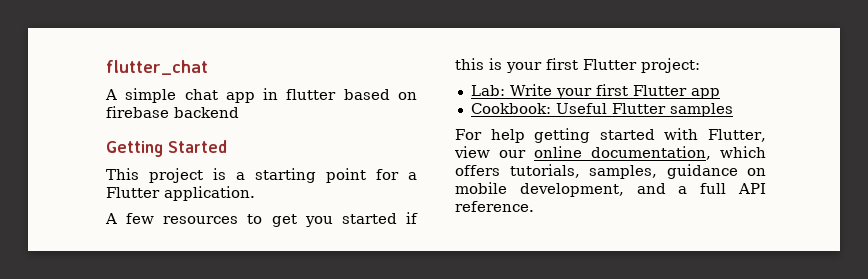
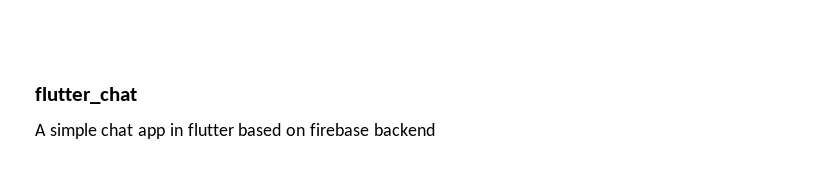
[106,140,227,157] [106,168,417,183] [106,186,255,201] [105,212,418,227] [455,58,700,73] [470,84,720,99] [470,103,733,117] [455,128,767,143] [454,146,766,160] [455,164,766,179] [455,182,766,197] [455,201,534,212] // Getting Started // This project is a starting point for a Flutter application. // A few resources to get you started if this is your first Flutter project: // Lab: Write your first Flutter app // Cookbook: Useful Flutter samples // For help getting started with Flutter, view our online documentation, which offers tutorials, samples, guidance on mobile development, and a full API reference. -> (435, 129) none

